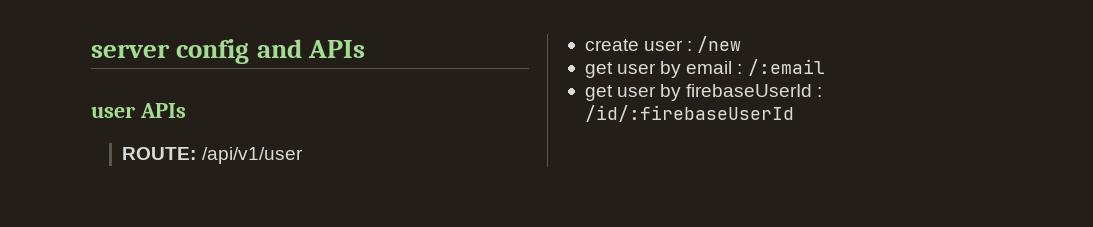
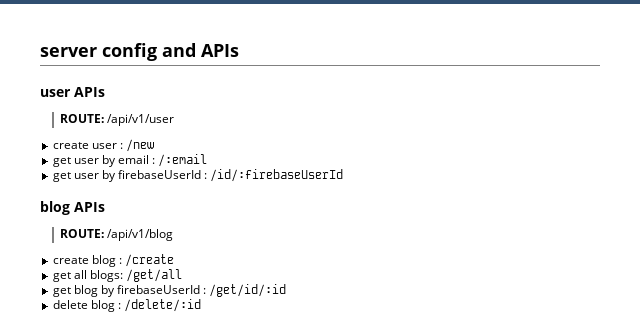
(794, 113) none -> [40,201,105,215] [60,229,174,241] [52,254,174,267] [52,269,182,282] [52,284,287,297] [52,299,201,312] // blog APIs // ROUTE: /api/v1/blog // create blog : /create // get all blogs: /get/all // get blog by firebaseUserId : /get/id/:id // delete blog : /delete/:id

